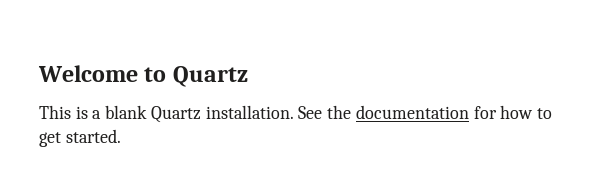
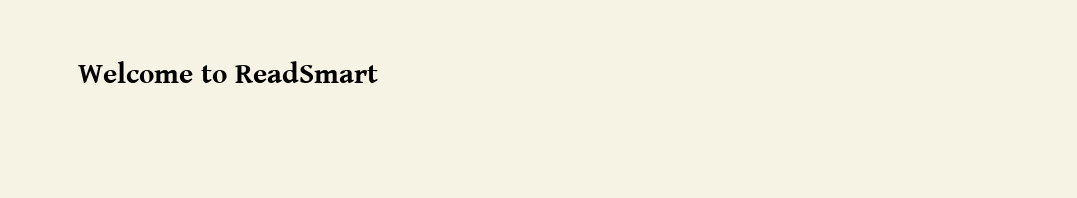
[172,66,248,87] [39,105,552,123] [39,129,121,147] Quartz // This is a blank Quartz installation. See the documentation for how to get started. -> [235,61,378,83] ReadSmart

